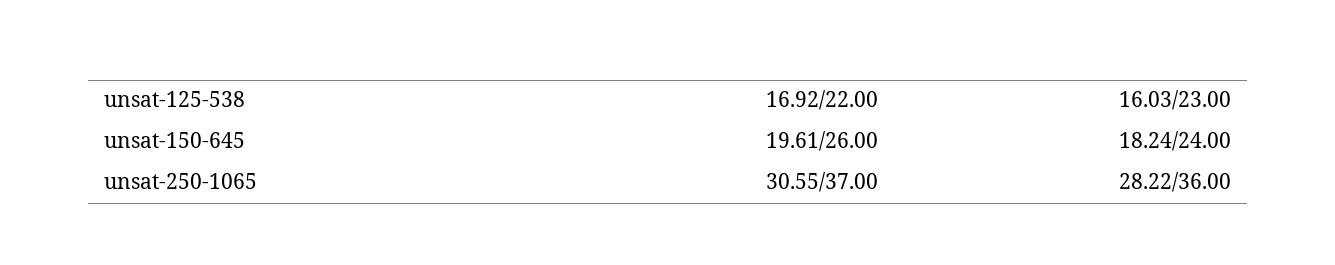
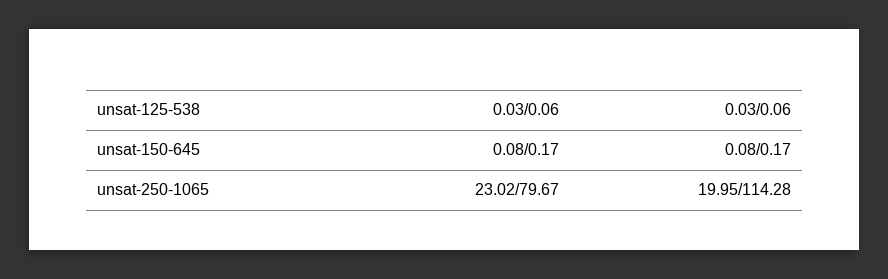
[765,90,878,110] [1118,90,1231,110] 16.92/22.00 | 16.03/23.00 -> [493,103,560,115] [725,103,792,115] 0.03/0.06 | 0.03/0.06
[765,131,878,151] [1118,131,1231,151] 19.61/26.00 | 18.24/24.00 -> [493,143,560,155] [725,143,792,155] 0.08/0.17 | 0.08/0.17
[765,172,878,192] [1118,172,1231,192] 30.55/37.00 | 28.22/36.00 -> [475,183,560,195] [698,183,792,195] 23.02/79.67 | 19.95/114.28

